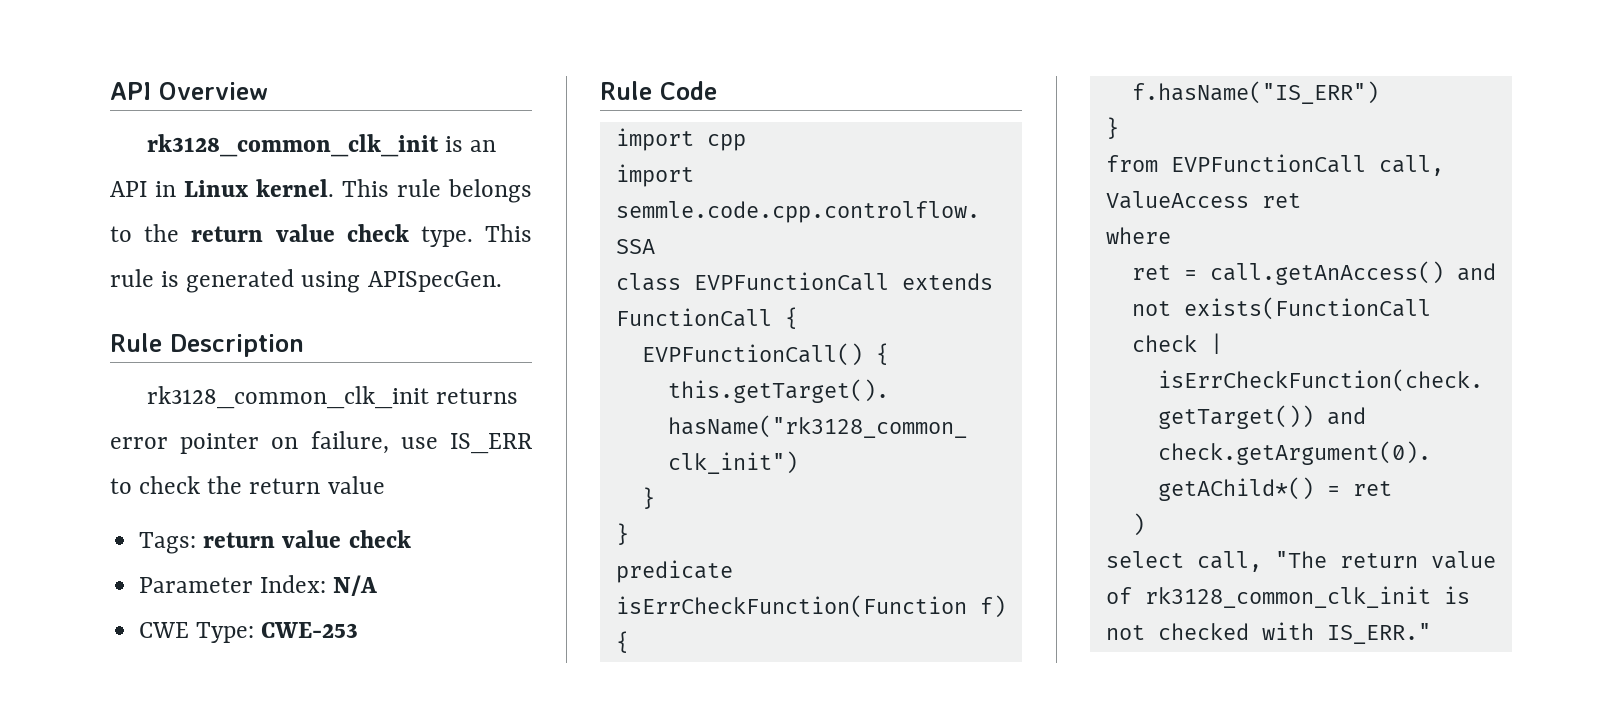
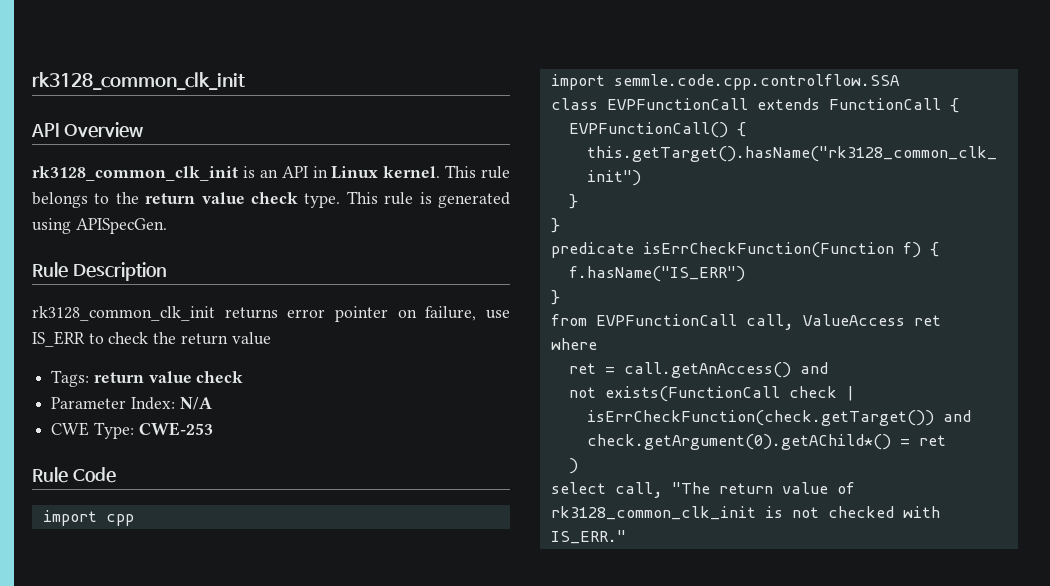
(110, 91) none -> [32,72,245,90] rk3128_common_clk_init //

